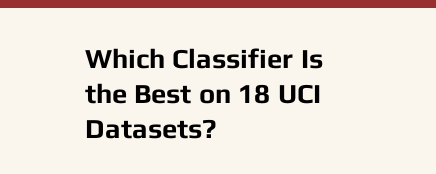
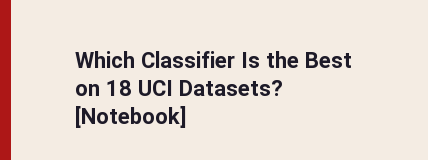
(217, 129) none -> [75,106,186,128] [Notebook]

